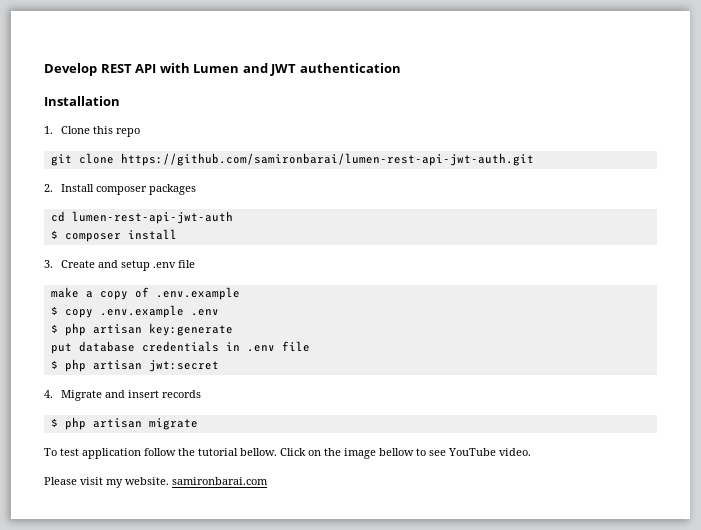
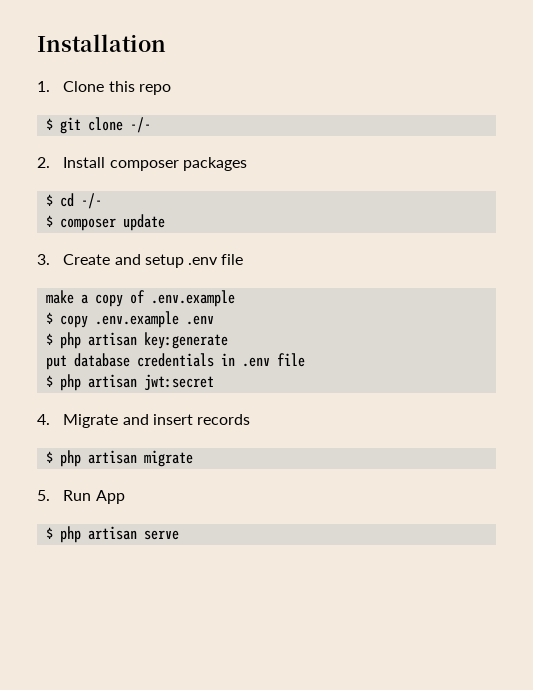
[44,63,401,76] Develop REST API with Lumen and JWT authentication // -> (37, 43) none
(141, 132) none -> [46,118,54,130] $
[120,153,534,166] https://github.com/samironbarai/lumen-rest-api-jwt-auth.git -> [130,117,152,133] -/-
[50,211,233,224] cd lumen-rest-api-jwt-auth -> [46,193,103,209] $ cd -/-
[127,229,177,240] install -> [123,214,166,231] update
[44,448,531,459] [44,477,268,488] To test application follow the tutorial bellow. Click on the image bellow to see YouTube video. // Please visit my website. samironbarai.com -> [37,490,125,504] [46,526,180,543] 5. Run App // $ php artisan serve

